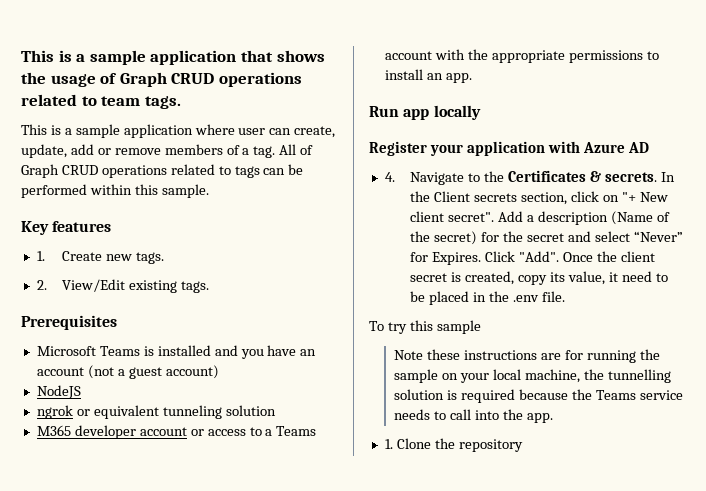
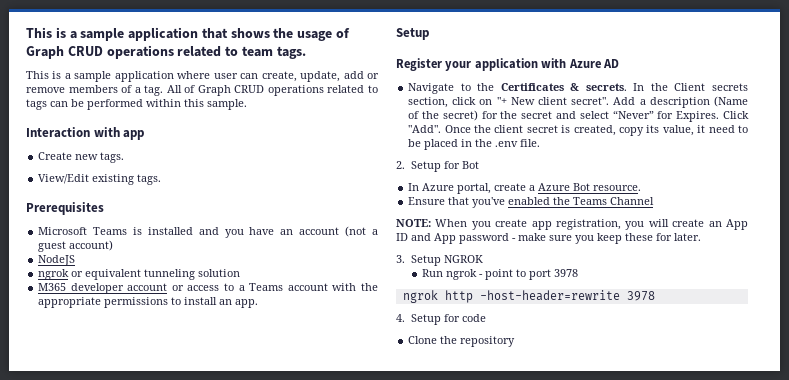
[21,221,112,235] [36,251,45,261] Key features // 1. -> [26,127,145,140] Interaction with app //
[36,280,47,290] 2. -> (125, 157) none
[369,105,481,120] Run app locally -> [396,28,429,40] Setup
[384,172,395,182] 4. -> (619, 63) none
[369,320,481,334] [394,349,660,363] [394,369,671,383] [394,389,683,403] [394,409,554,423] [384,439,393,449] To try this sample // Note these instructions are for running the sample on your local machine, the tunnelling solution is required because the Teams service needs to call into the app. // 1. -> [396,161,479,172] [408,183,642,194] [408,197,655,208] [396,219,748,230] [396,233,701,244] [396,255,483,266] [422,269,579,280] [402,290,655,303] [396,314,486,325] 2. Setup for Bot // In Azure portal, create a Azure Bot resource. // Ensure that you've enabled the Teams Channel // NOTE: When you create app registration, you will create an App ID and App password - make sure you keep these for later. // 3. Setup NGROK // Run ngrok - point to port 3978 // ngrok http -host-header=rewrite 3978 // 4. Setup for code //

